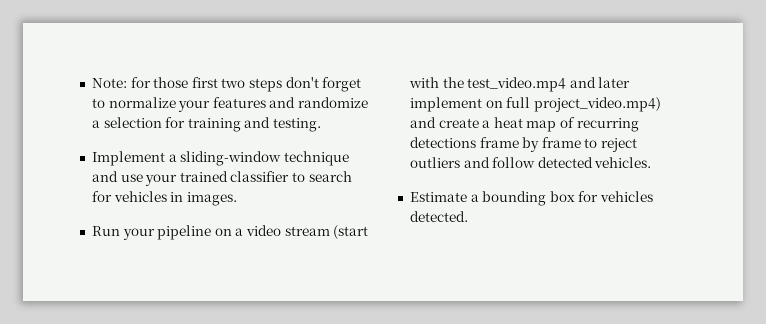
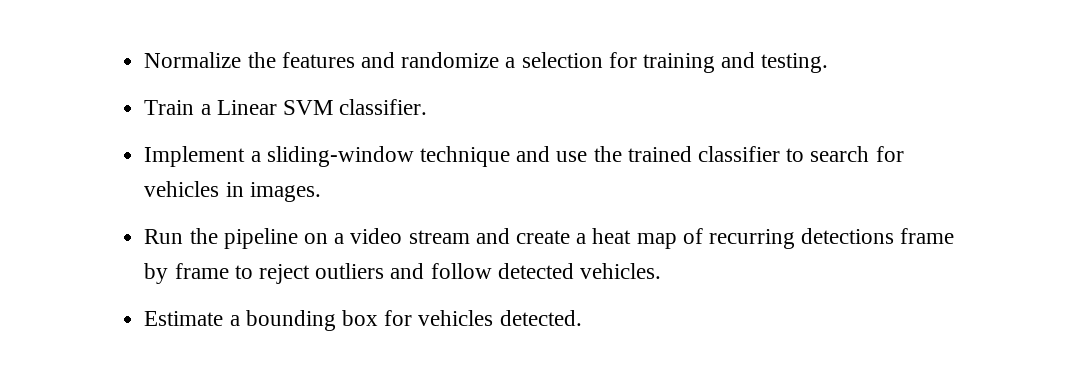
[91,77,362,92] [91,97,211,112] Note: for those first two steps don't forget to normalize your -> [144,52,276,68] Normalize the
(322, 125) none -> [144,99,428,115] // Train a Linear SVM classifier.
[145,174,178,186] your -> [593,146,622,162] the
[122,228,155,240] your -> [189,228,218,244] the
[333,225,369,239] [408,77,631,92] [409,97,661,112] (start with the test_video.mp4 and later implement on full project_video.mp4) -> (470, 237) none

